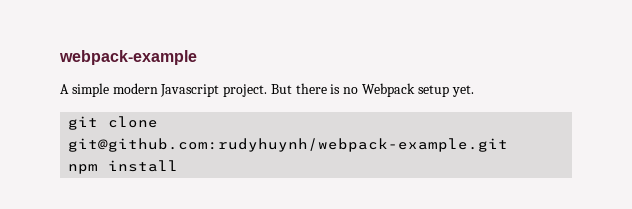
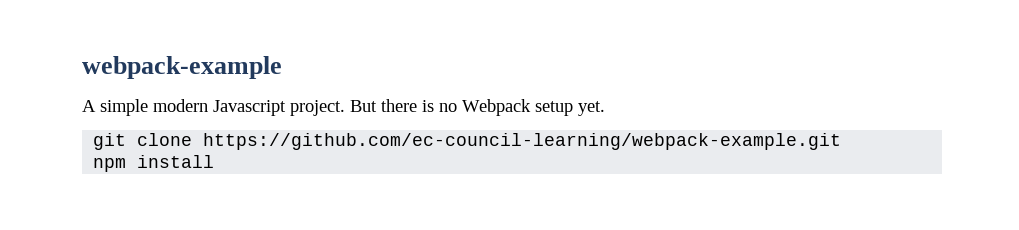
[68,138,509,152] git@github.com:rudyhuynh/webpack-example.git -> [203,133,842,150] https://github.com/ec-council-learning/webpack-example.git

